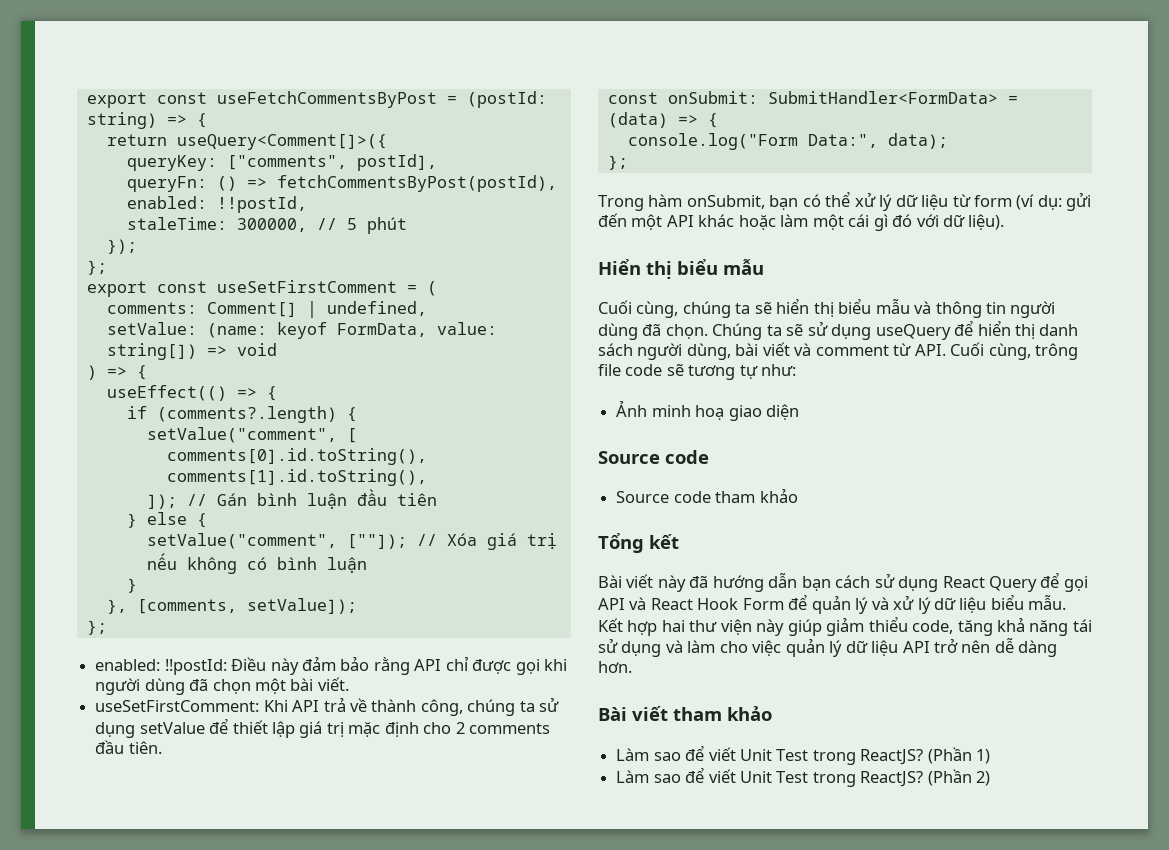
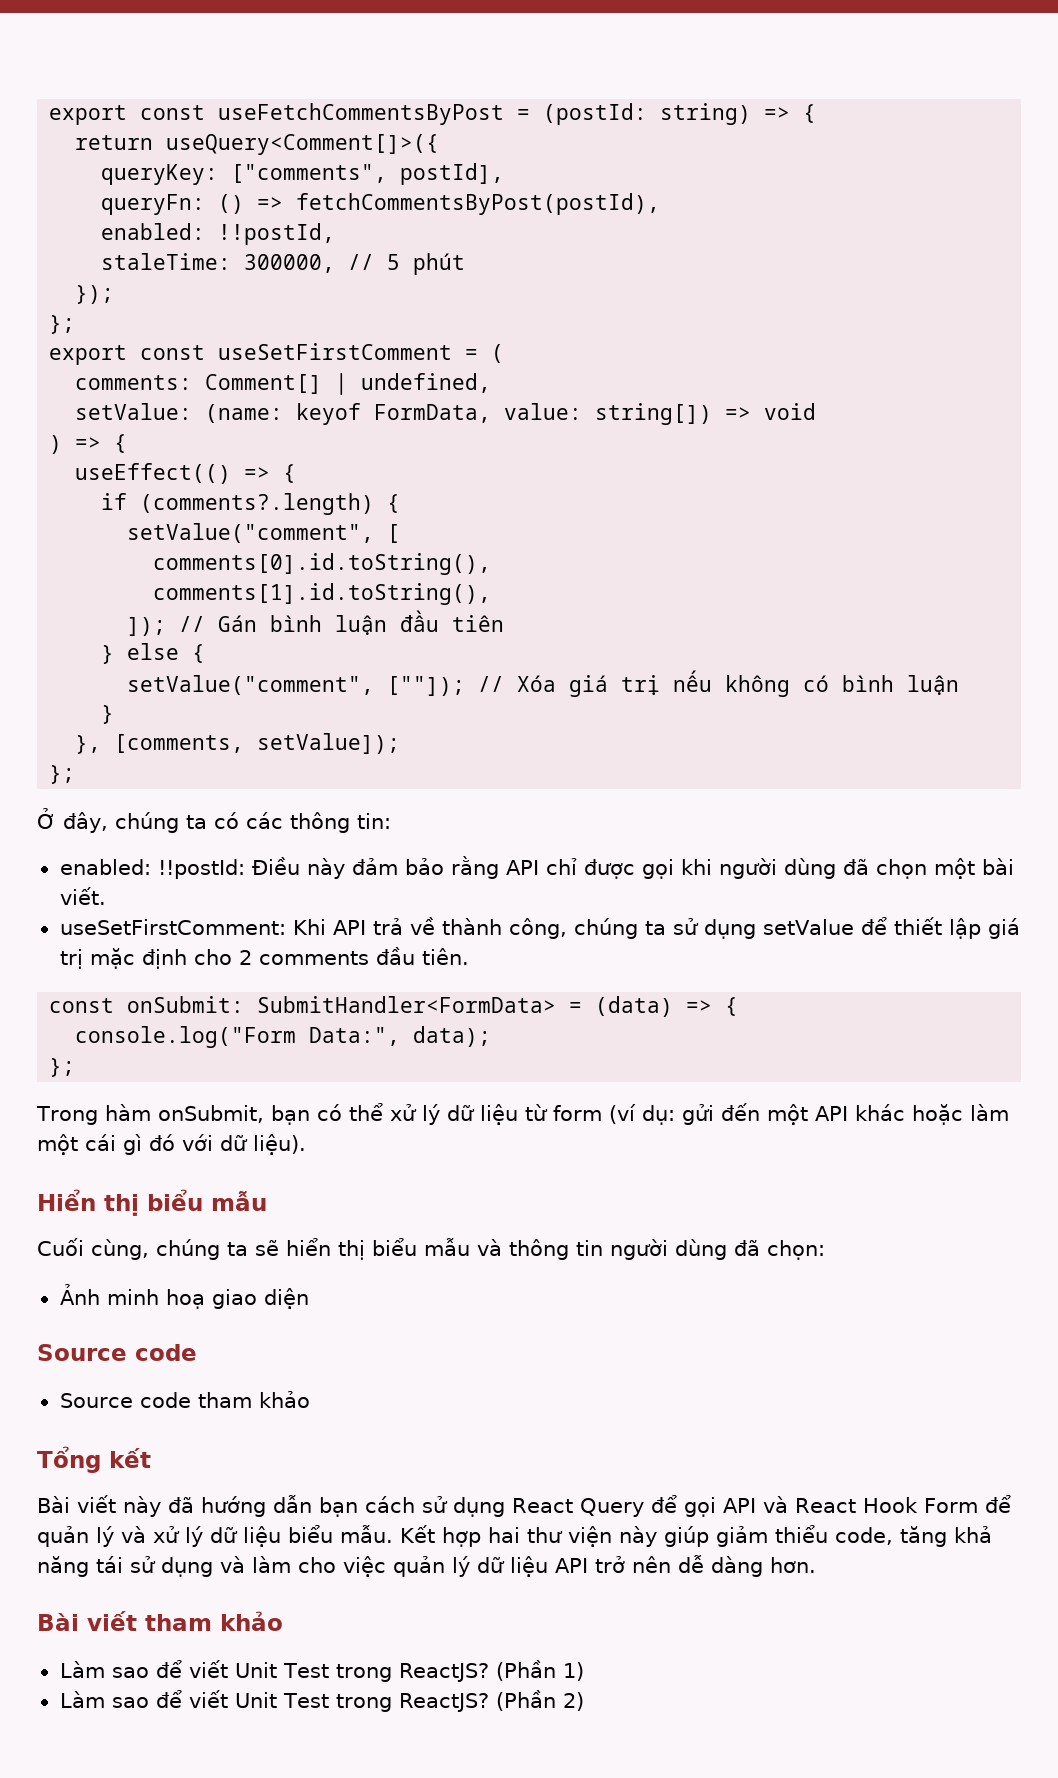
(107, 627) none -> [37,808,391,833] // Ở đây, chúng ta có các thông tin:
[665,320,1079,340] [598,342,1079,360] [598,363,797,380] chọn. Chúng ta sẽ sử dụng useQuery để hiển thị danh sách người dùng, bài viết và comment từ API. Cuối cùng, trông file code sẽ tương tự như: -> [767,1240,825,1260] chọn:

